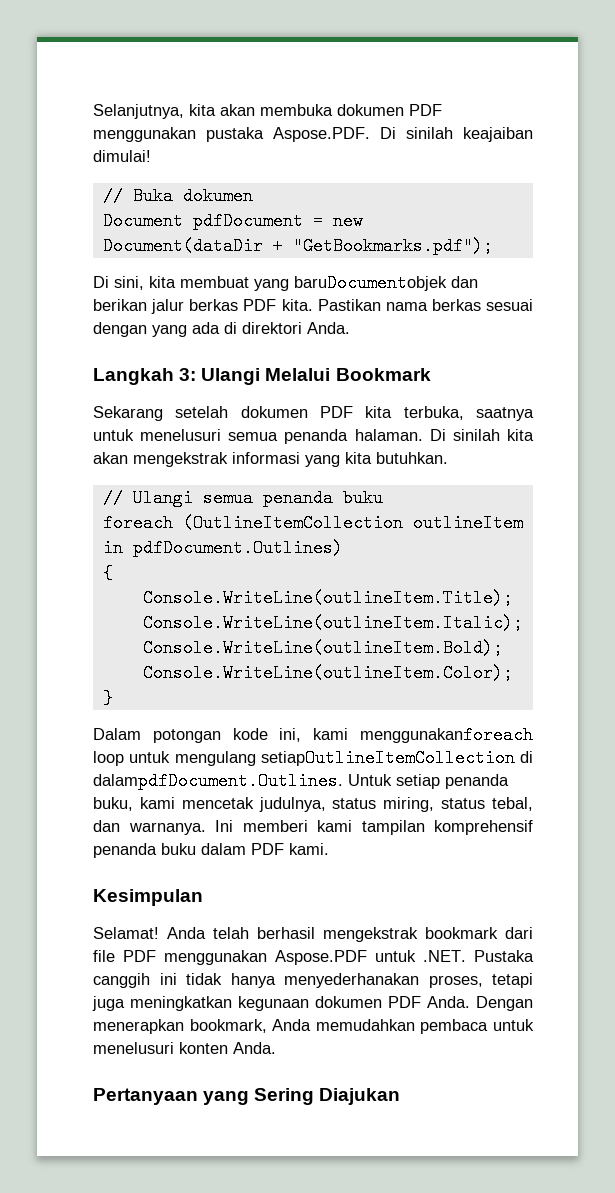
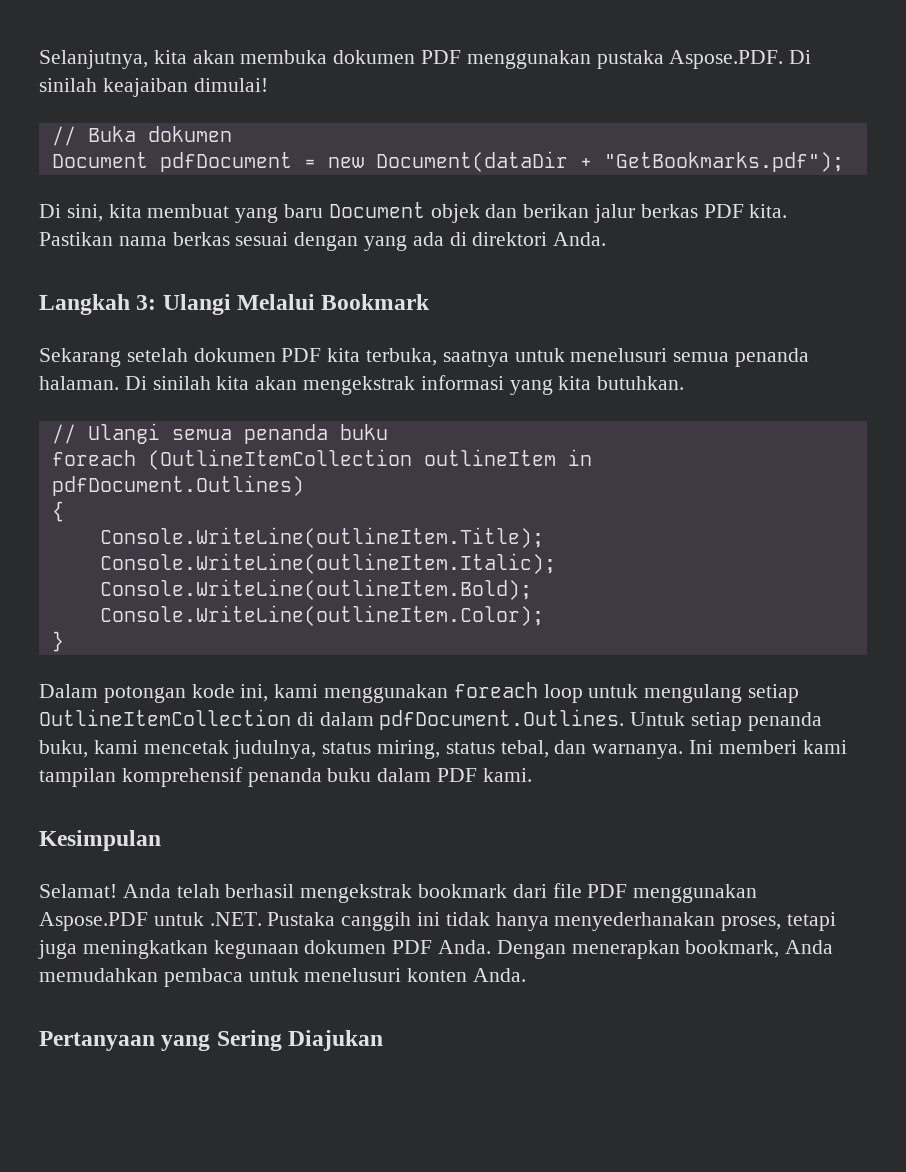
[294,274,447,292] baruDocumentobjek -> [284,202,480,223] baru Document objek
[360,726,533,744] menggunakanforeach -> [324,682,538,703] menggunakan foreach
[260,749,533,767] [93,772,343,790] setiapOutlineItemCollection di dalampdfDocument.Outlines. -> [748,684,800,703] [39,709,625,730] setiap OutlineItemCollection di dalam pdfDocument.Outlines.

